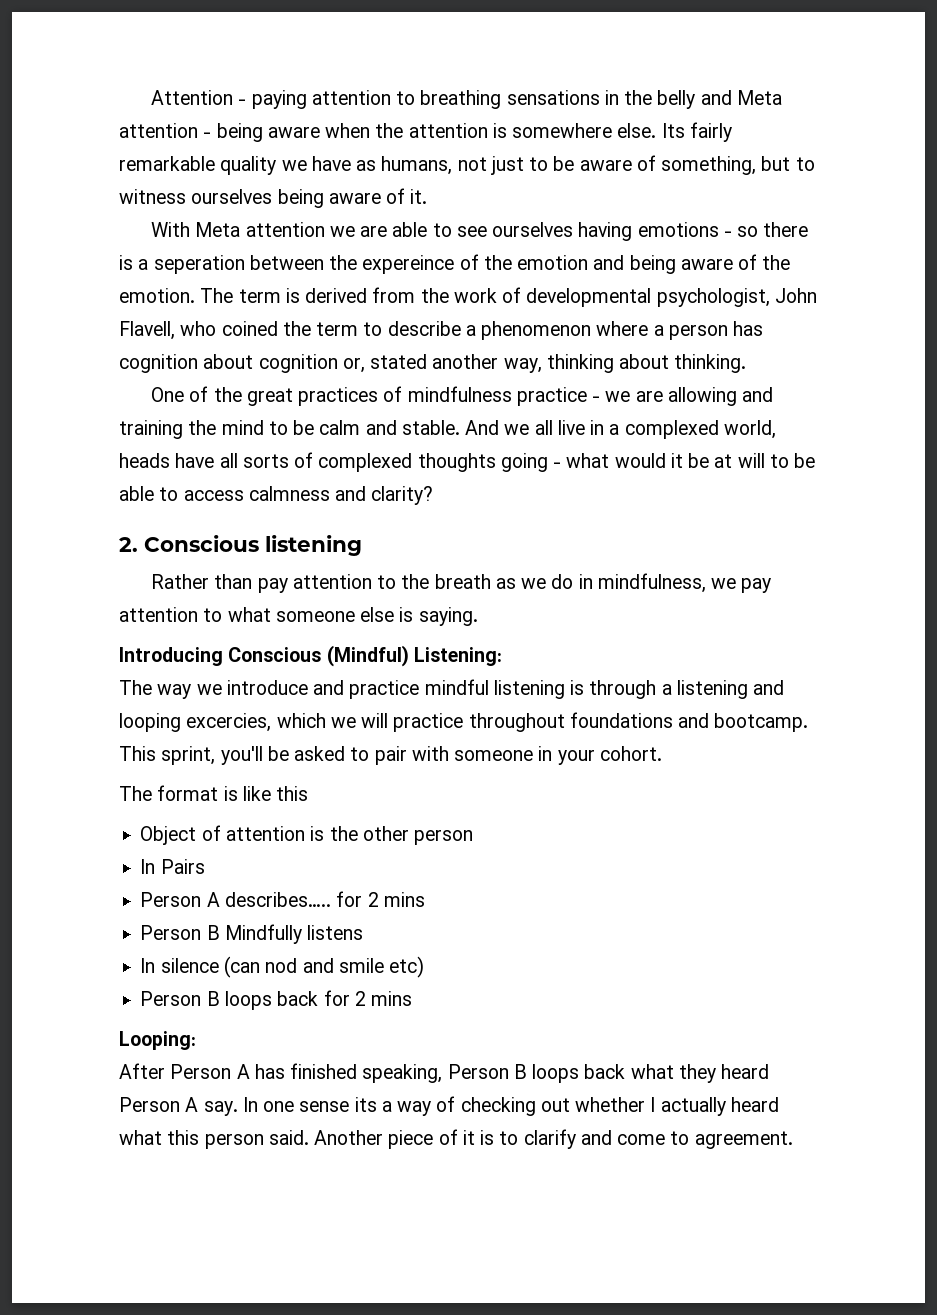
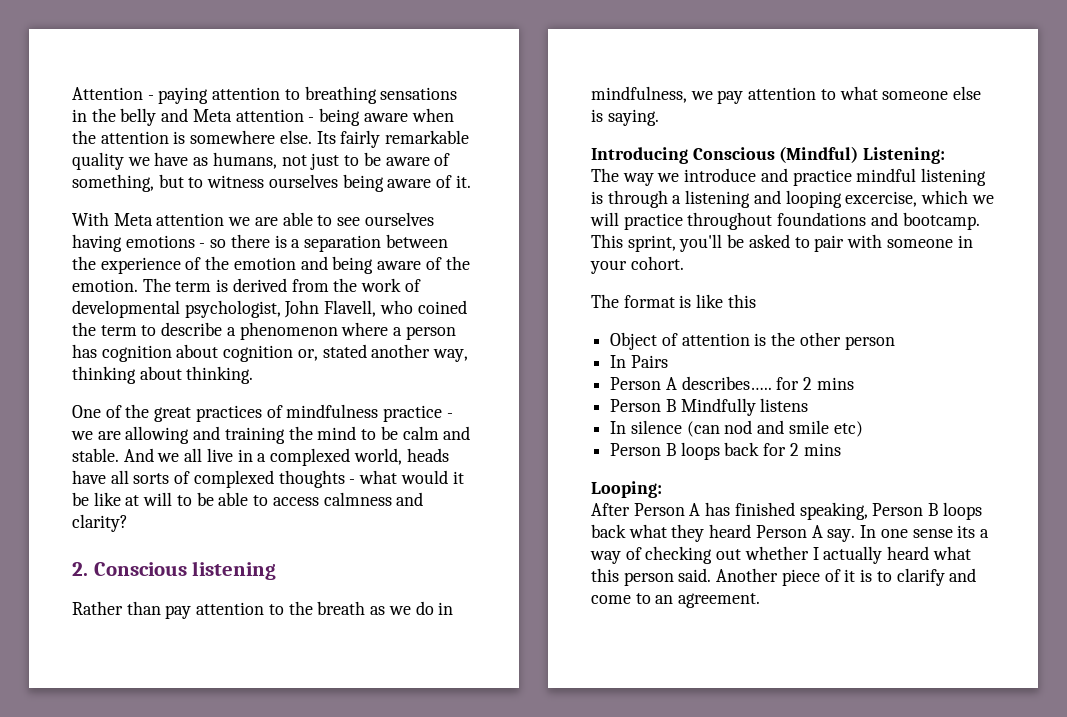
[153,255,245,274] seperation -> [304,235,382,252] separation
[362,255,455,274] expereince -> [100,257,181,274] experience
[500,453,548,472] going -> (345, 479) none
(710, 460) none -> [93,492,121,506] like
[186,713,272,732] excercies, -> [845,191,918,207] excercise,
(690, 1138) none -> [655,595,674,604] an

